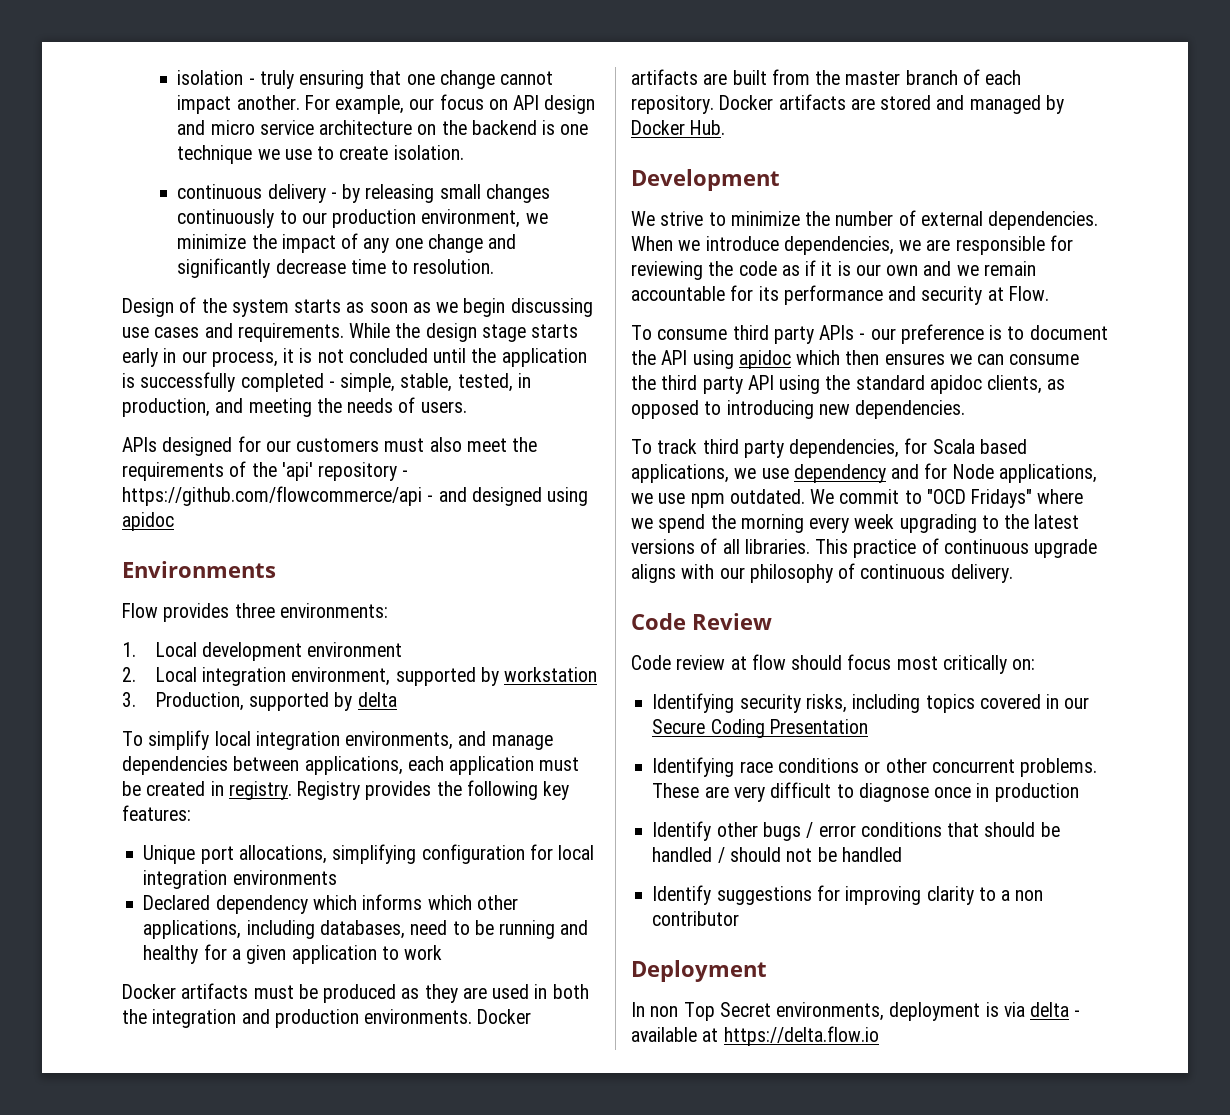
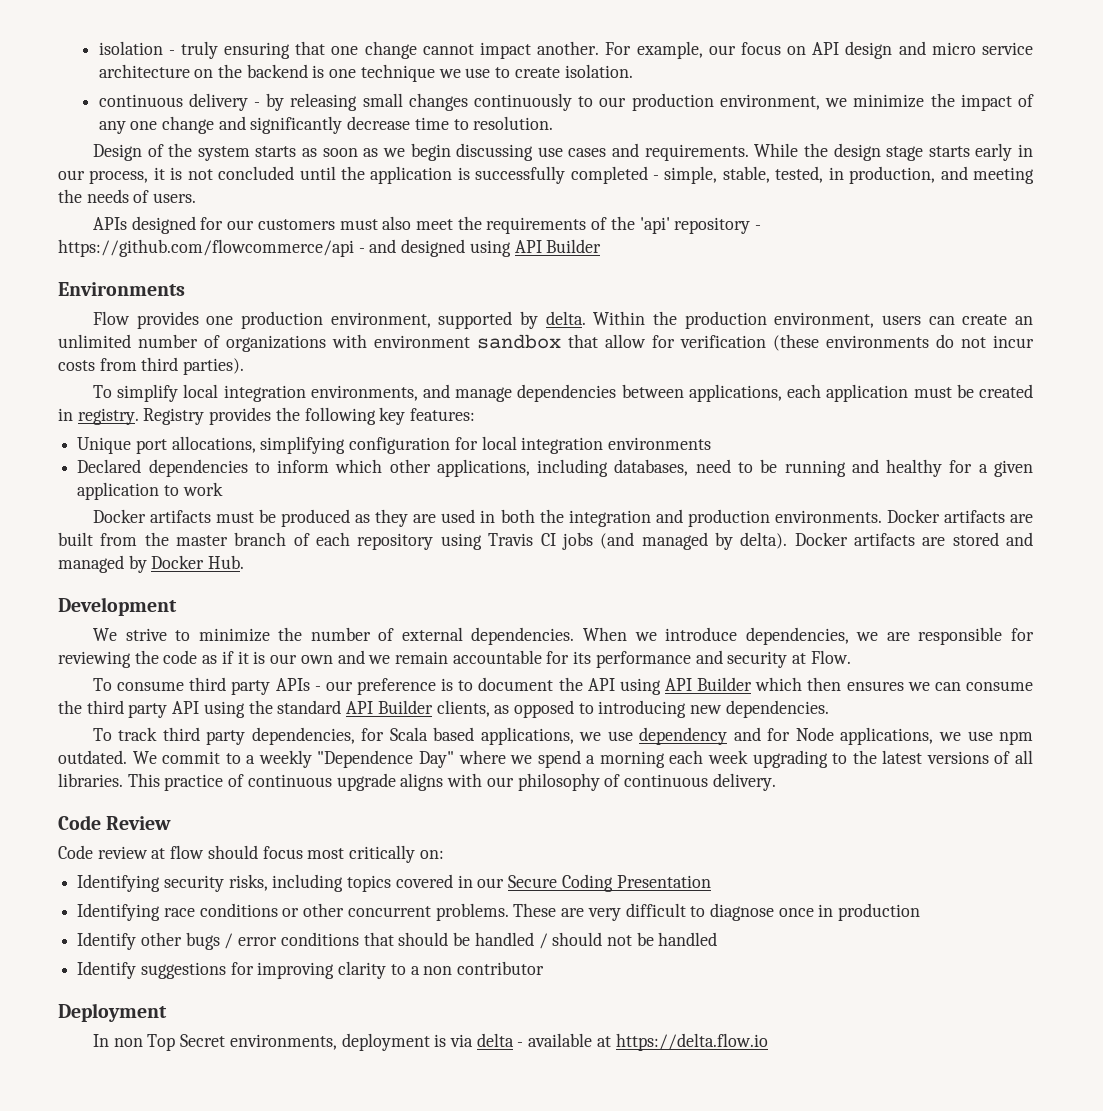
[122,512,174,531] apidoc -> [514,239,602,253] API Builder
[234,603,388,618] [122,642,403,661] [122,667,598,686] [122,692,397,711] three environments: // 1. Local development environment // 2. Local integration environment, supported by workstation // 3. Production, supported by delta -> [206,311,1033,329] [58,334,1034,352] [58,357,245,375] one production environment, supported by delta. Within the production environment, users can create an unlimited number of organizations with environment sandbox that allow for verification (these environments do not incur costs from third parties).
[215,894,423,914] dependency which informs -> [148,459,330,477] dependencies to inform
[631,95,714,114] repository. -> [357,532,788,550] repository using Travis CI jobs (and managed by delta).
[738,350,791,369] apidoc -> [664,677,753,691] API Builder
[929,375,982,394] apidoc -> [346,700,433,714] API Builder
[926,489,1084,508] [631,514,850,533] "OCD Fridays" where we spend the morning every -> [246,750,704,768] a weekly "Dependence Day" where we spend a morning each

